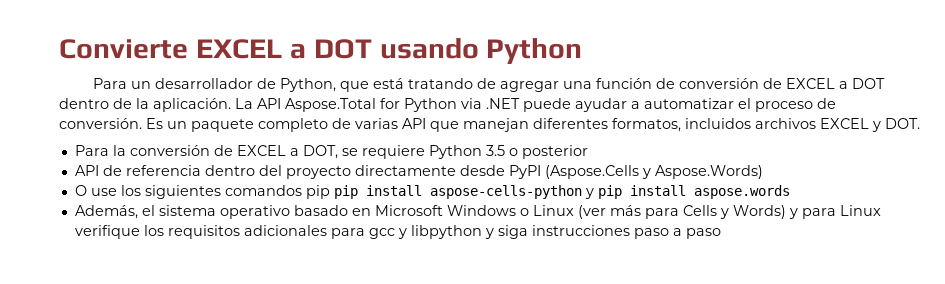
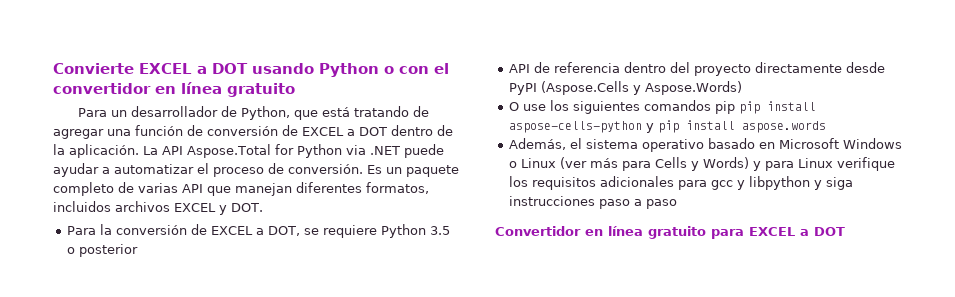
(583, 51) none -> [384,63,449,74] [53,82,295,97] o con el convertidor en línea gratuito
(721, 233) none -> [495,226,845,239] // Convertidor en línea gratuito para EXCEL a DOT

